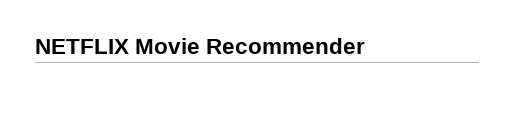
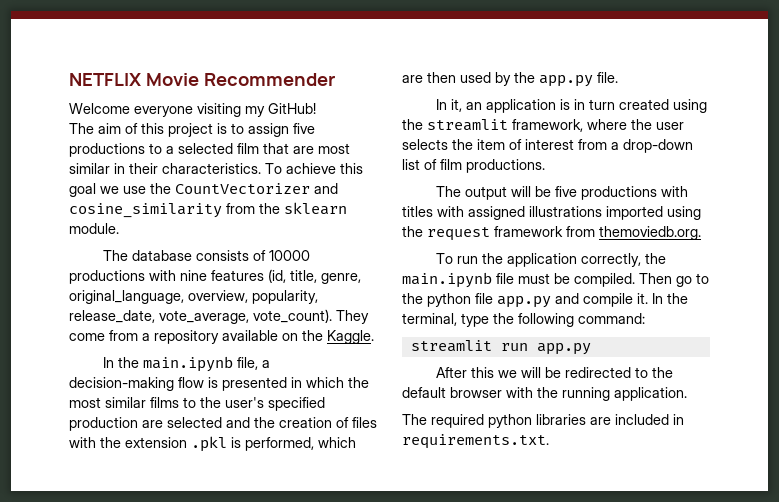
(366, 46) none -> [69,103,316,117] [69,123,315,137] [69,143,350,157] [69,163,363,174] [69,183,338,197] [69,202,347,218] [69,223,119,234] [103,250,311,261] [69,269,361,284] [69,290,318,304] [69,309,369,324] [69,330,374,344] [103,356,271,372] [69,377,369,391] [69,397,325,411] [69,417,377,431] [69,436,356,452] [402,72,618,87] [436,99,708,113] [402,119,684,132] [402,139,693,153] [402,159,545,173] [436,186,689,200] [402,206,701,220] [402,226,701,241] [436,253,667,267] [402,272,709,288] [402,293,688,308] [402,313,645,327] [410,340,591,355] [436,367,674,378] [402,387,687,401] [402,414,684,428] [402,434,549,449] // Welcome everyone visiting my GitHub! // The aim of this project is to assign five productions to a selected film that are most similar in their characteristics. To achieve this goal we use the CountVectorizer and cosine_similarity from the sklearn module. // The database consists of 10000 productions with nine features (id, title, genre, original_language, overview, popularity, release_date, vote_average, vote_count). They come from a repository available on the Kaggle. // In the main.ipynb file, a decision-making flow is presented in which the most similar films to the user's specified production are selected and the creation of files with the extension .pkl is performed, which are then used by the app.py file. // In it, an application is in turn created using the streamlit framework, where the user selects the item of interest from a drop-down list of film productions. // The output will be five productions with titles with assigned illustrations imported using the request framework from themoviedb.org. // To run the application correctly, the main.ipynb file must be compiled. Then go to the python file app.py and compile it. In the terminal, type the following command: // streamlit run app.py // After this we will be redirected to the default browser with the running application. // The required python libraries are included in requirements.txt.

